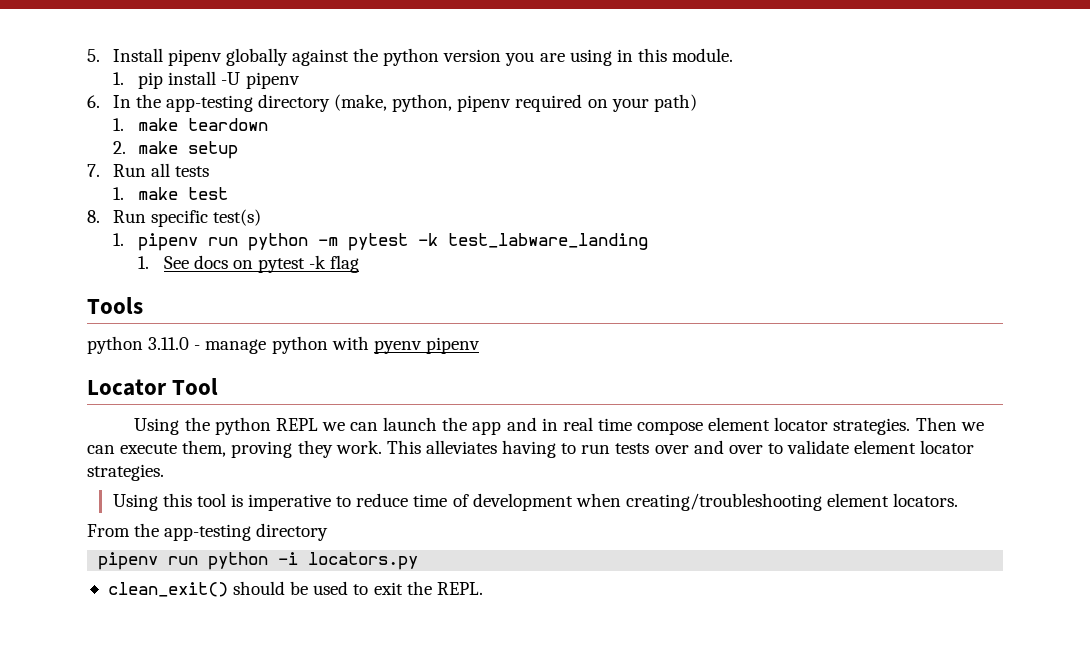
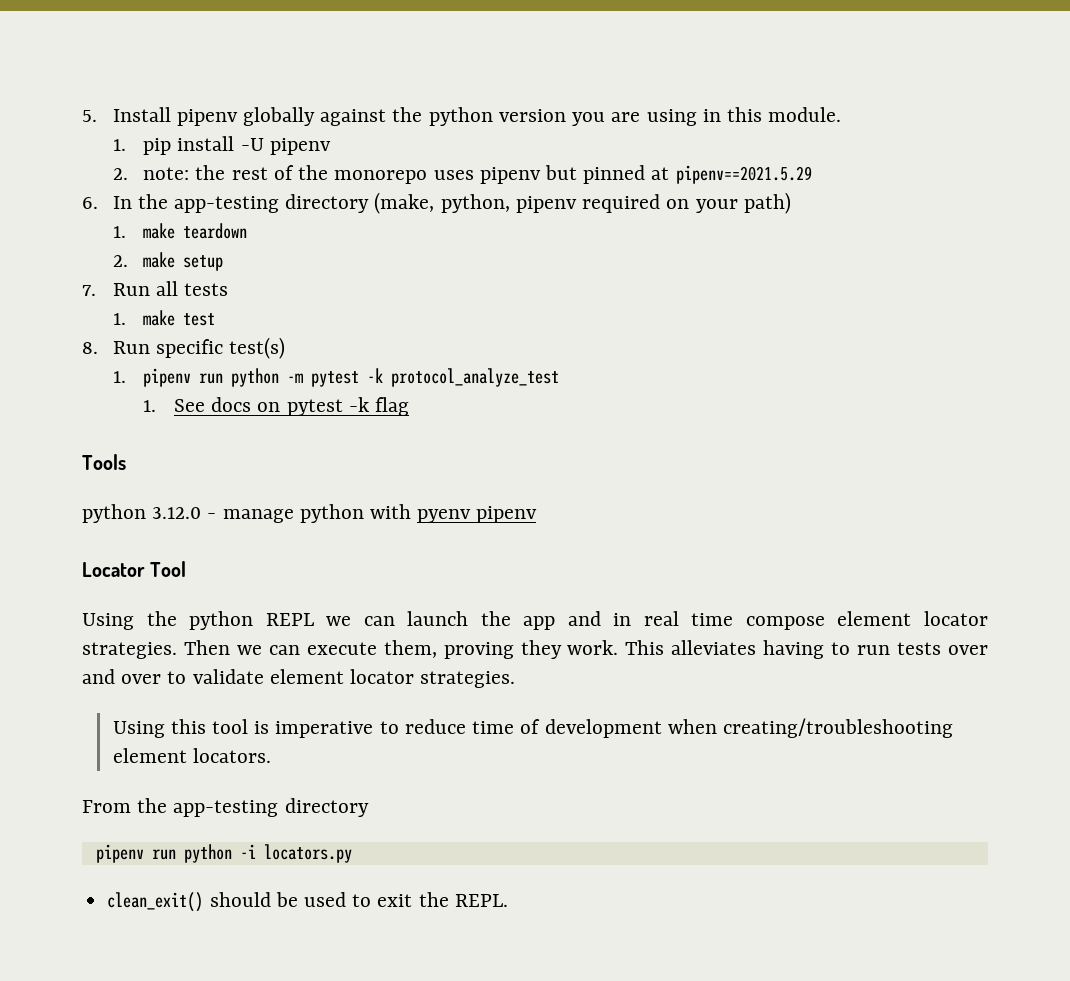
(300, 80) none -> [112,165,812,184] // 2. note: the rest of the monorepo uses pipenv but pinned at pipenv==2021.5.29
[448,233,649,250] test_labware_landing -> [391,368,560,387] protocol_analyze_test
[148,337,190,350] 3.11.0 -> [152,507,202,519] 3.12.0

